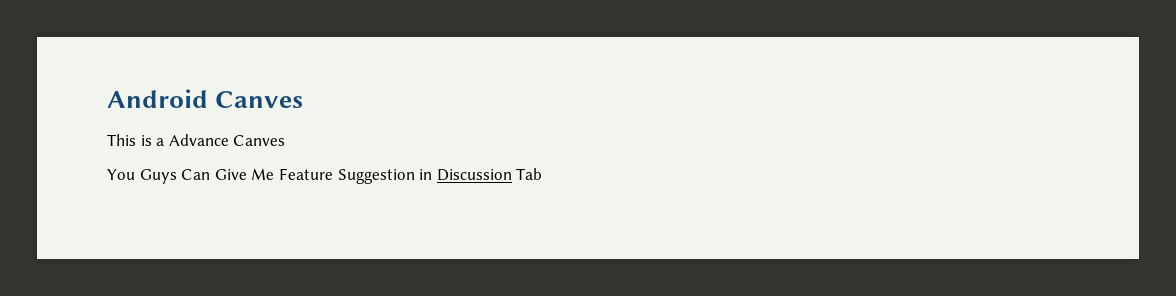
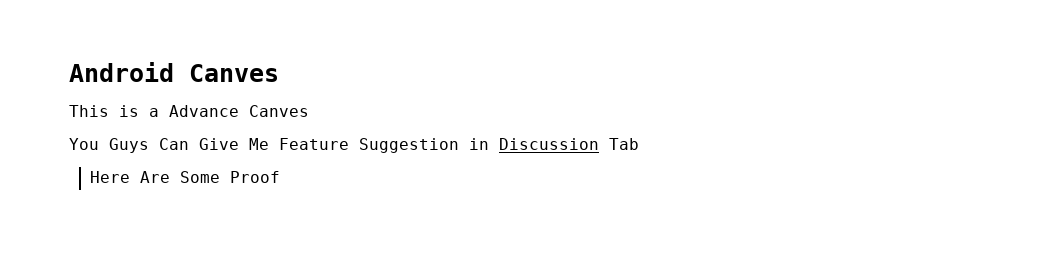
(543, 174) none -> [90,171,281,183] // Here Are Some Proof

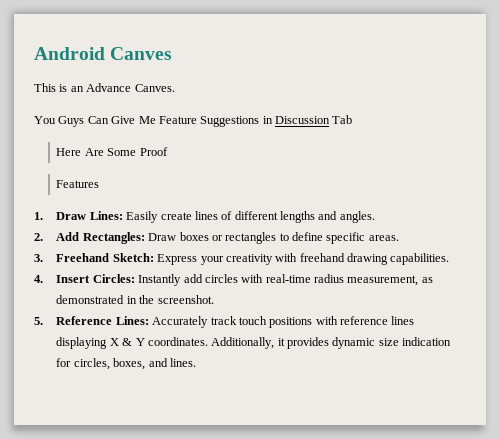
[149,105,309,117] a Advance Canves -> [70,83,175,92] an Advance Canves.
[359,138,459,153] Suggestion -> [200,116,260,127] Suggestions
(281, 177) none -> [56,180,100,188] [34,211,375,223] [34,232,399,244] [34,253,450,265] [34,274,433,286] [56,295,214,304] [34,316,415,328] [56,337,452,349] [56,358,196,370] // Features // 1. Draw Lines: Easily create lines of different lengths and angles. // 2. Add Rectangles: Draw boxes or rectangles to define specific areas. // 3. Freehand Sketch: Express your creativity with freehand drawing capabilities. // 4. Insert Circles: Instantly add circles with real-time radius measurement, as demonstrated in the screenshot. // 5. Reference Lines: Accurately track touch positions with reference lines displaying X & Y coordinates. Additionally, it provides dynamic size indication for circles, boxes, and lines.

